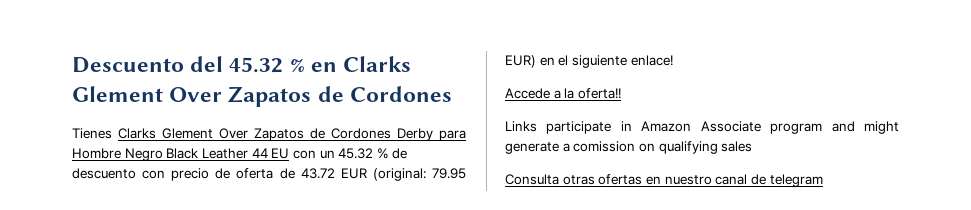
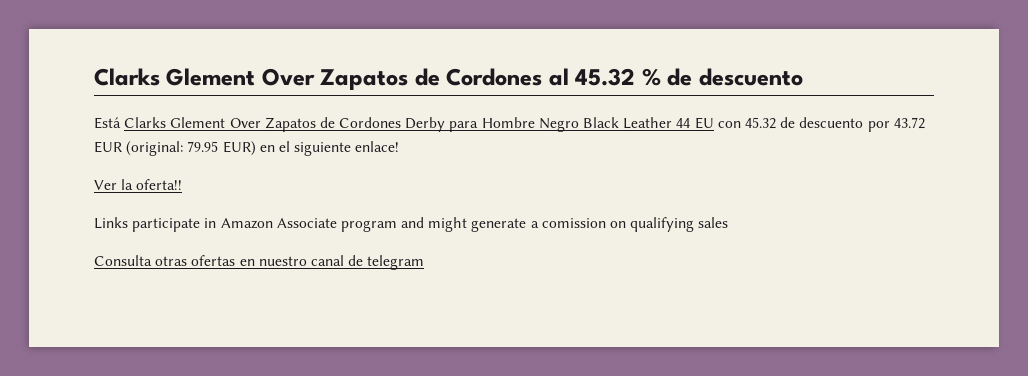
[72,56,412,73] [72,86,452,107] [72,128,112,139] Descuento del 45.32 % en Clarks Glement Over Zapatos de Cordones // Tienes -> [94,68,803,90] [94,117,121,129] Clarks Glement Over Zapatos de Cordones al 45.32 % de descuento // Está
[319,148,408,159] [72,168,295,181] un 45.32 % de descuento con precio de oferta de -> [744,117,890,132] 45.32 de descuento por
[505,88,561,99] Accede a -> [94,180,117,190] Ver

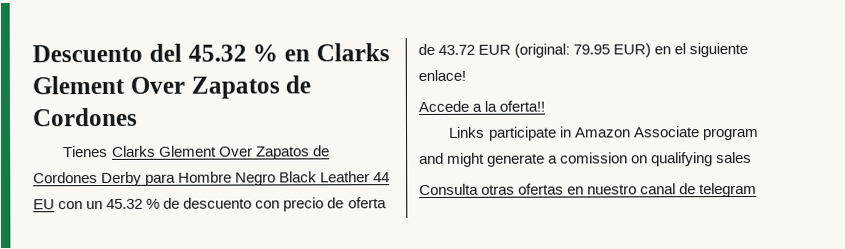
[94,68,803,90] [94,117,121,129] Clarks Glement Over Zapatos de Cordones al 45.32 % de descuento // Está -> [32,43,390,63] [32,75,312,99] [32,107,138,127] [63,145,109,158] Descuento del 45.32 % en Clarks Glement Over Zapatos de Cordones // Tienes
[744,117,890,132] 45.32 de descuento por -> [86,197,387,212] [418,43,435,56] un 45.32 % de descuento con precio de oferta de
[94,180,117,190] Ver -> [418,100,483,113] Accede a

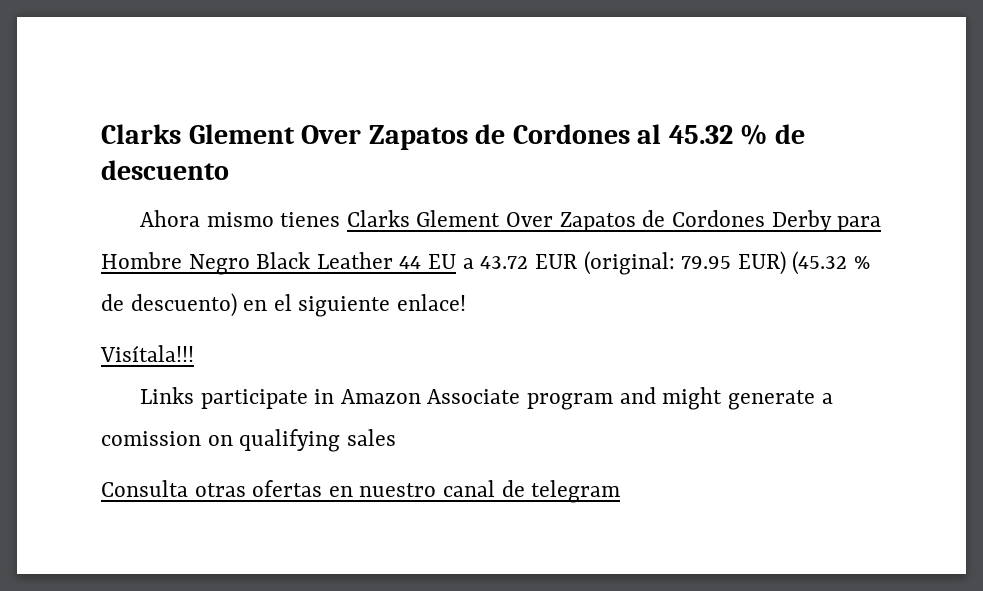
[32,43,390,63] [32,75,312,99] [32,107,138,127] [63,145,109,158] Descuento del 45.32 % en Clarks Glement Over Zapatos de Cordones // Tienes -> [101,124,806,150] [101,160,229,180] [139,210,341,227] Clarks Glement Over Zapatos de Cordones al 45.32 % de descuento // Ahora mismo tienes
[58,197,387,212] [418,43,435,56] con un 45.32 % de descuento con precio de oferta de -> [462,258,474,269] a
(652, 50) none -> [792,251,870,275] [101,293,237,317] (45.32 % de descuento)
[418,100,546,113] Accede a la oferta!! -> [100,345,194,362] Visítala!!!

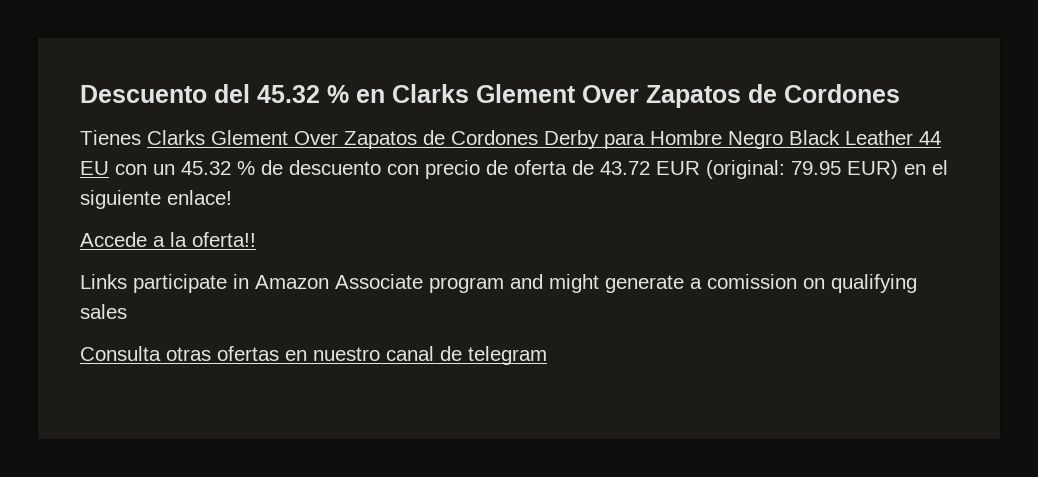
[101,124,806,150] [101,160,229,180] [139,210,341,227] Clarks Glement Over Zapatos de Cordones al 45.32 % de descuento // Ahora mismo tienes -> [80,84,900,108] [80,130,141,145] Descuento del 45.32 % en Clarks Glement Over Zapatos de Cordones // Tienes
[462,258,474,269] a -> [115,160,594,179] con un 45.32 % de descuento con precio de oferta de
[792,251,870,275] [101,293,237,317] (45.32 % de descuento) -> (898, 169) none
[100,345,194,362] Visítala!!! -> [80,232,256,247] Accede a la oferta!!

